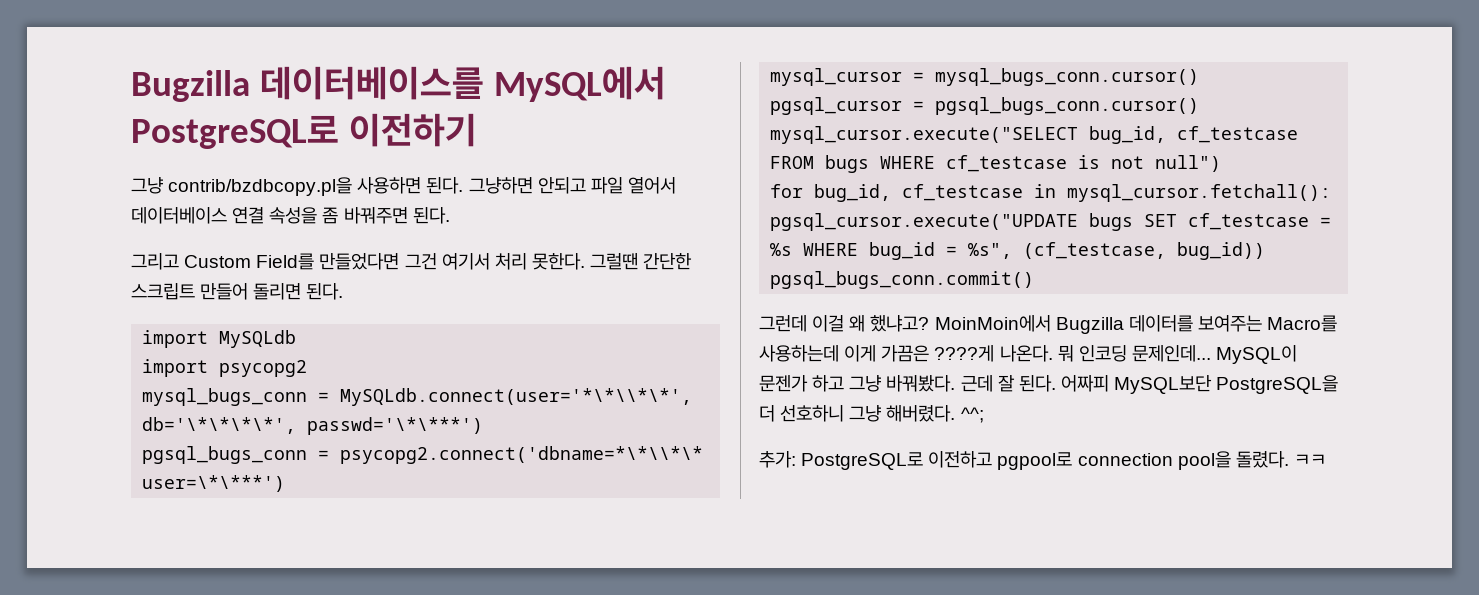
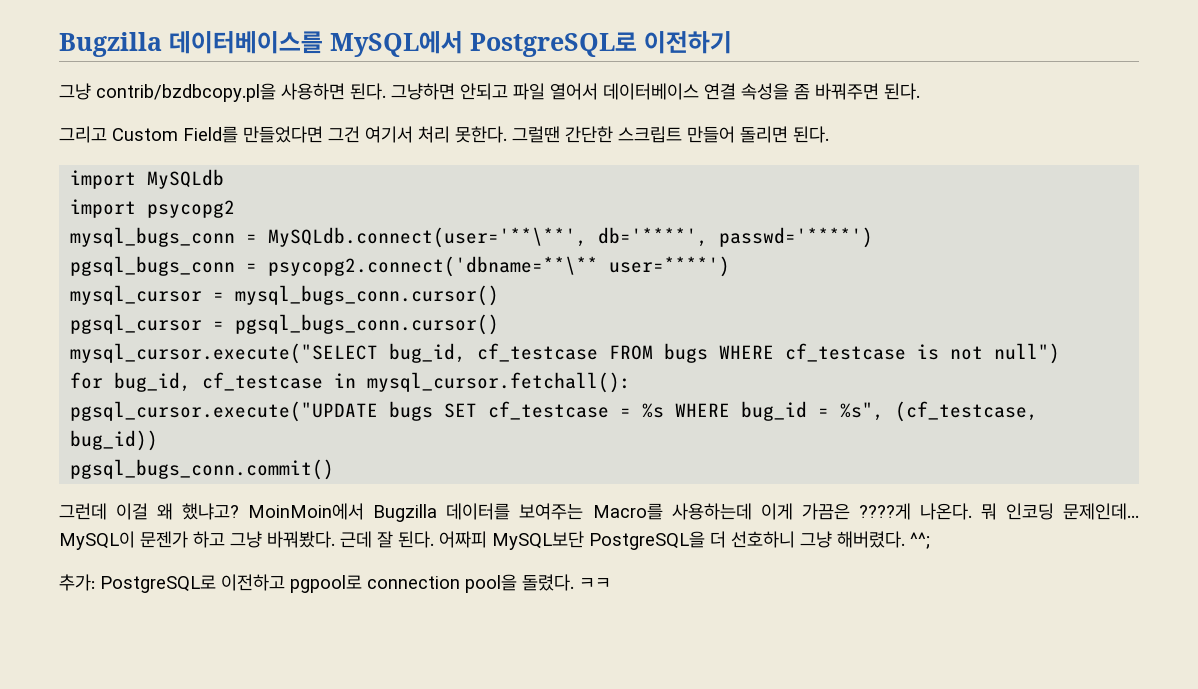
[340,388,693,406] [142,417,484,435] MySQLdb.connect(user='*\*\\*\*', db='\*\*\*\*', passwd='\*\***') -> [268,227,874,248] MySQLdb.connect(user='**\**', db='****', passwd='****')
[340,446,704,464] [142,475,286,492] psycopg2.connect('dbname=*\*\\*\* user=\*\***') -> [268,256,731,277] psycopg2.connect('dbname=**\** user=****')

